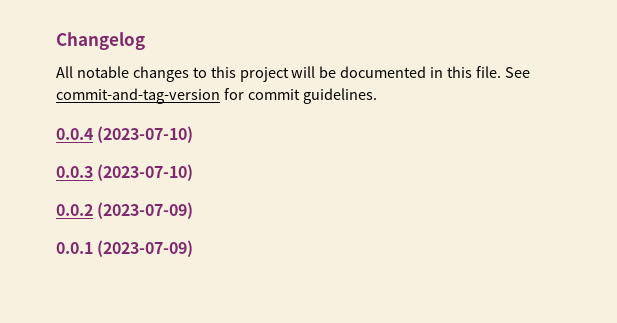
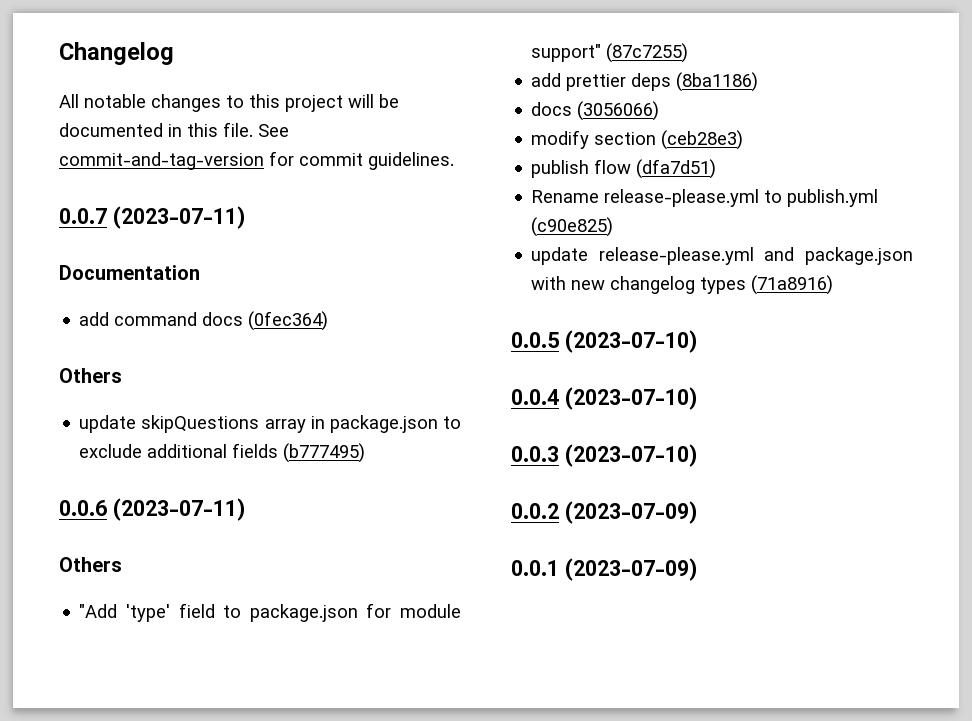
(377, 96) none -> [59,206,245,229] [59,265,200,280] [79,311,329,331] [59,368,122,383] [79,415,461,433] [79,443,366,463] [59,498,245,521] [59,557,122,572] [79,603,461,622] [531,43,689,63] [531,72,759,92] [531,101,660,121] [531,130,744,150] [531,159,717,179] [531,189,879,207] [531,217,614,237] [531,247,913,265] [531,275,834,295] [511,330,697,353] // 0.0.7 (2023-07-11) // Documentation // add command docs (0fec364) // Others // update skipQuestions array in package.json to exclude additional fields (b777495) // 0.0.6 (2023-07-11) // Others // "Add 'type' field to package.json for module support" (87c7255) // add prettier deps (8ba1186) // docs (3056066) // modify section (ceb28e3) // publish flow (dfa7d51) // Rename release-please.yml to publish.yml (c90e825) // update release-please.yml and package.json with new changelog types (71a8916) // 0.0.5 (2023-07-10)

